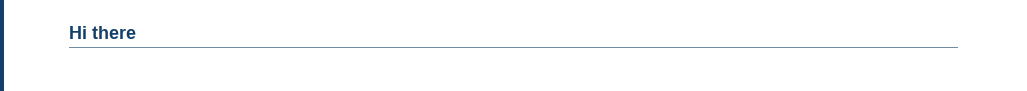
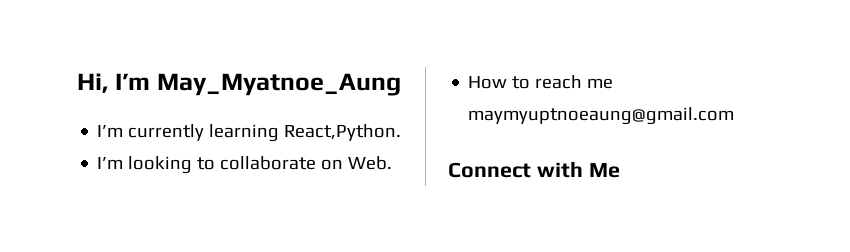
[69,26,136,39] Hi there -> [77,73,401,96] [97,124,402,142] [97,156,393,174] [468,75,614,89] [468,107,735,125] [448,161,620,178] Hi, I’m May_Myatnoe_Aung // I’m currently learning React,Python. // I’m looking to collaborate on Web. // How to reach me maymyuptnoeaung@gmail.com // Connect with Me

